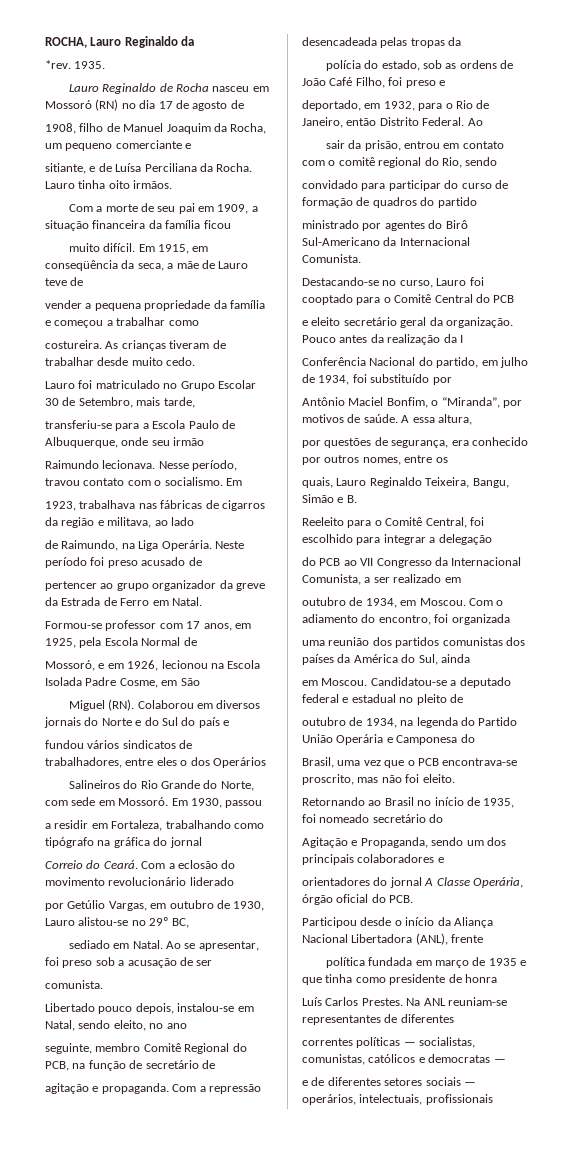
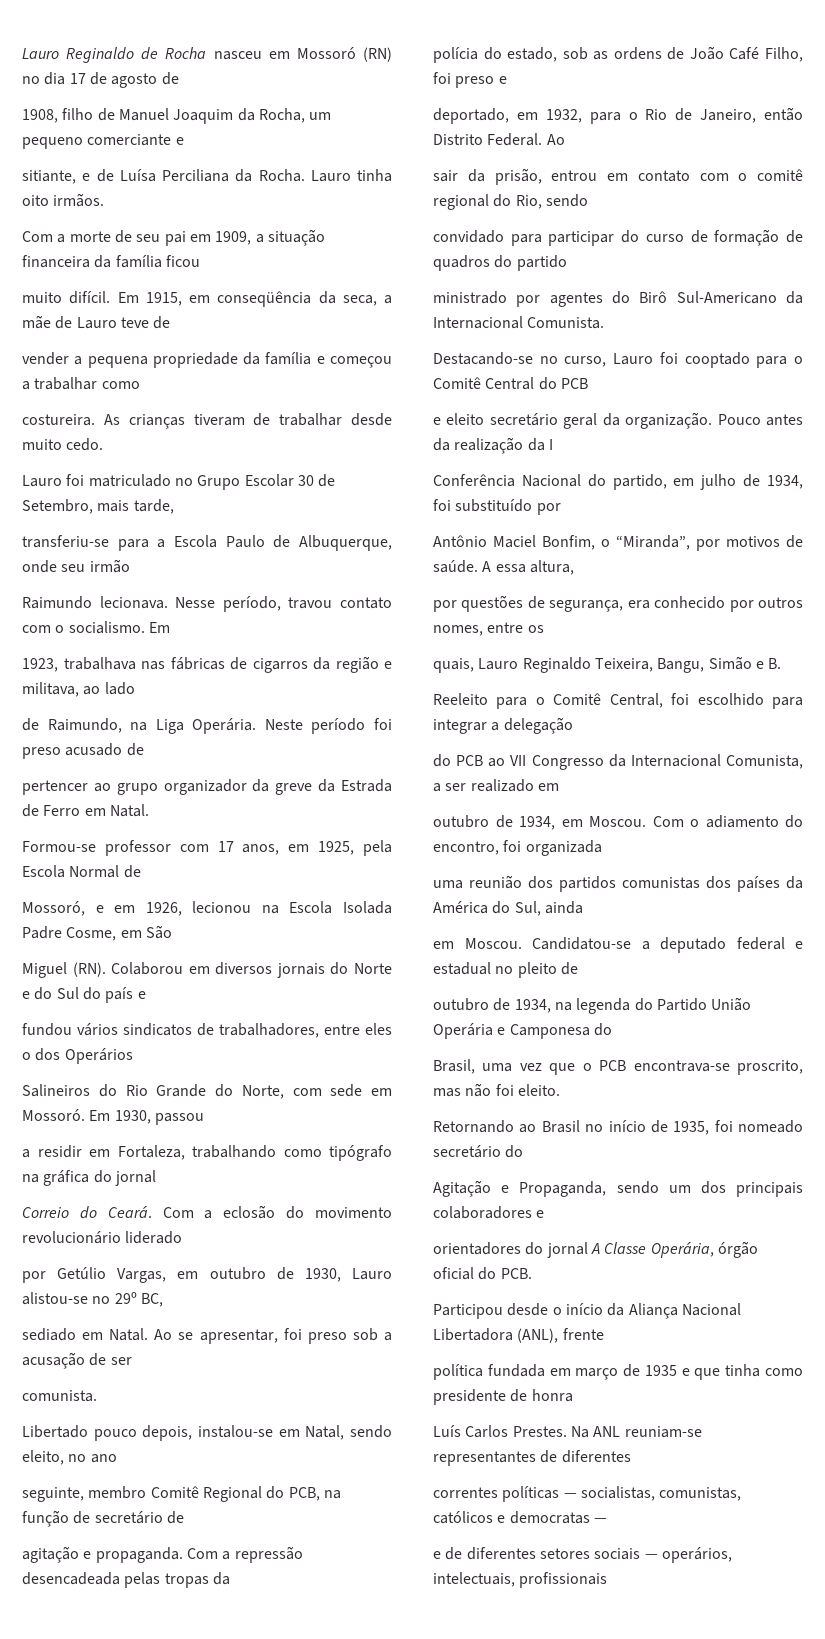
[45,36,195,48] [45,60,106,69] ROCHA, Lauro Reginaldo da // *rev. 1935. // -> (22, 53) none

